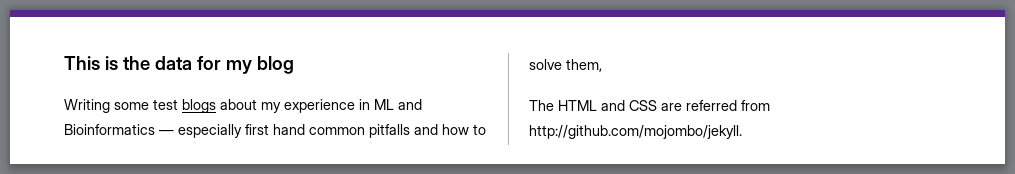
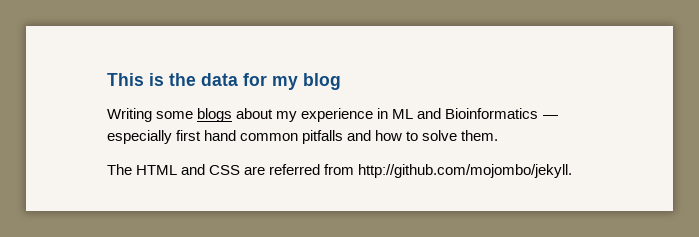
[153,99,178,110] test -> (194, 115) none
[566,59,602,72] them, -> [461,130,499,141] them.

